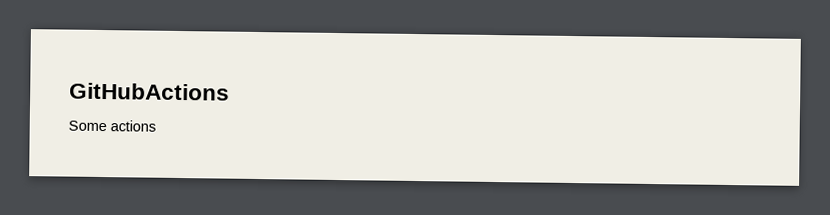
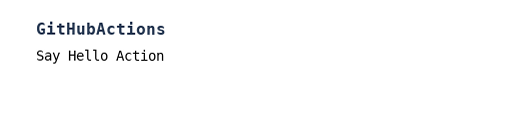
[68,120,156,132] Some actions -> [35,49,165,64] Say Hello Action

